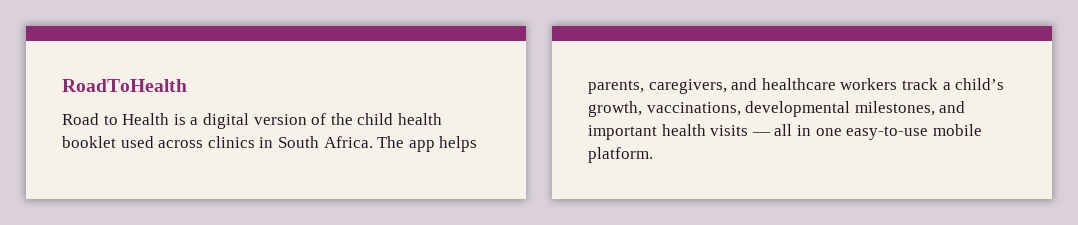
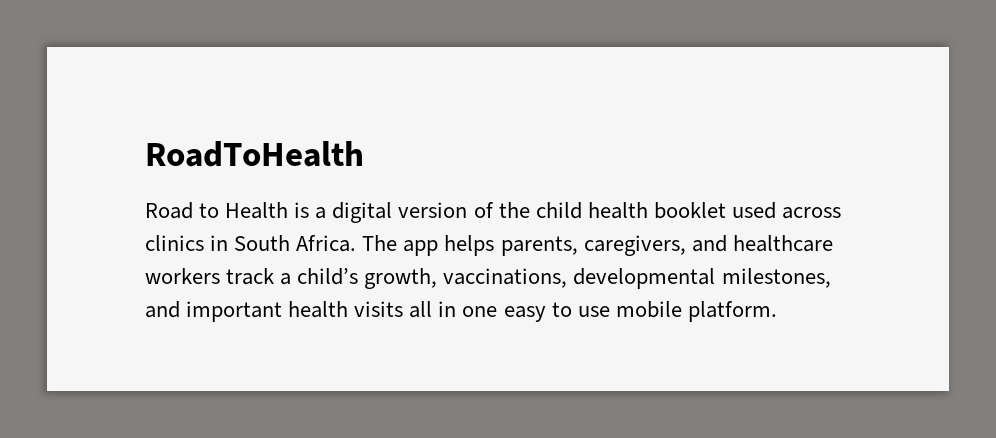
[751,132,771,136] — -> (404, 309) none
[846,126,929,140] easy-to-use -> [503,302,610,322] easy to use

